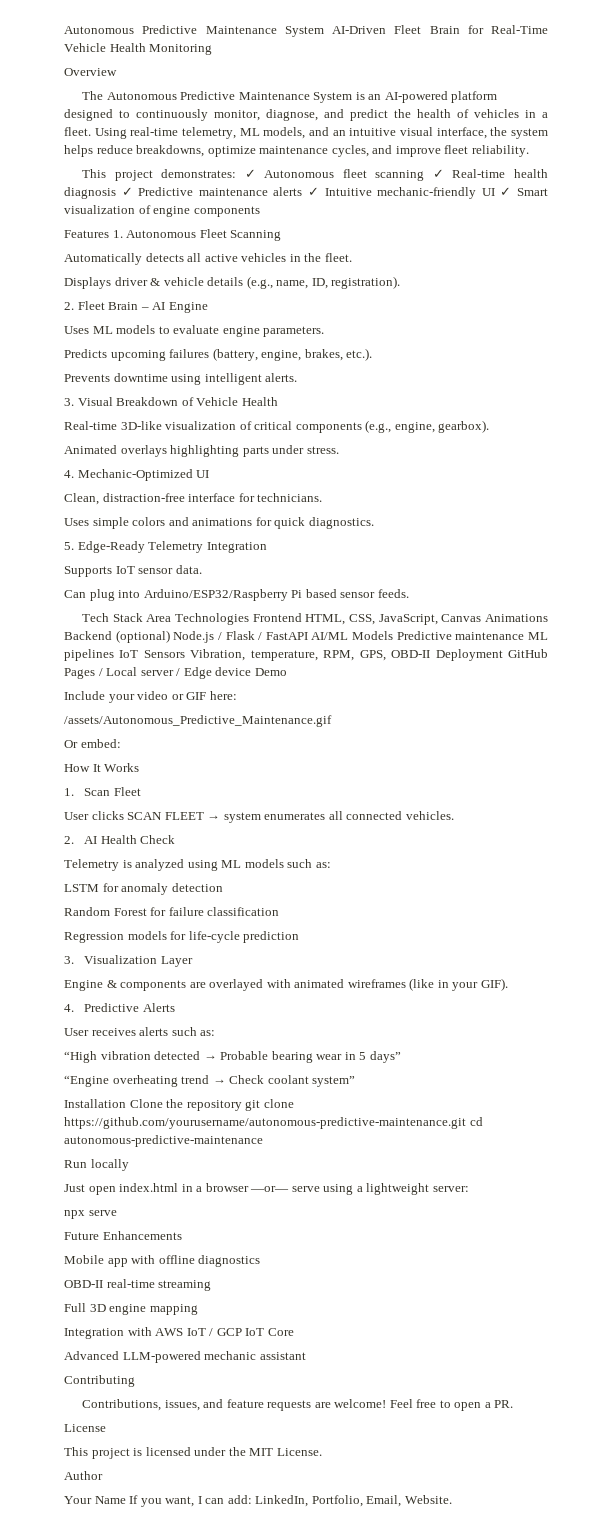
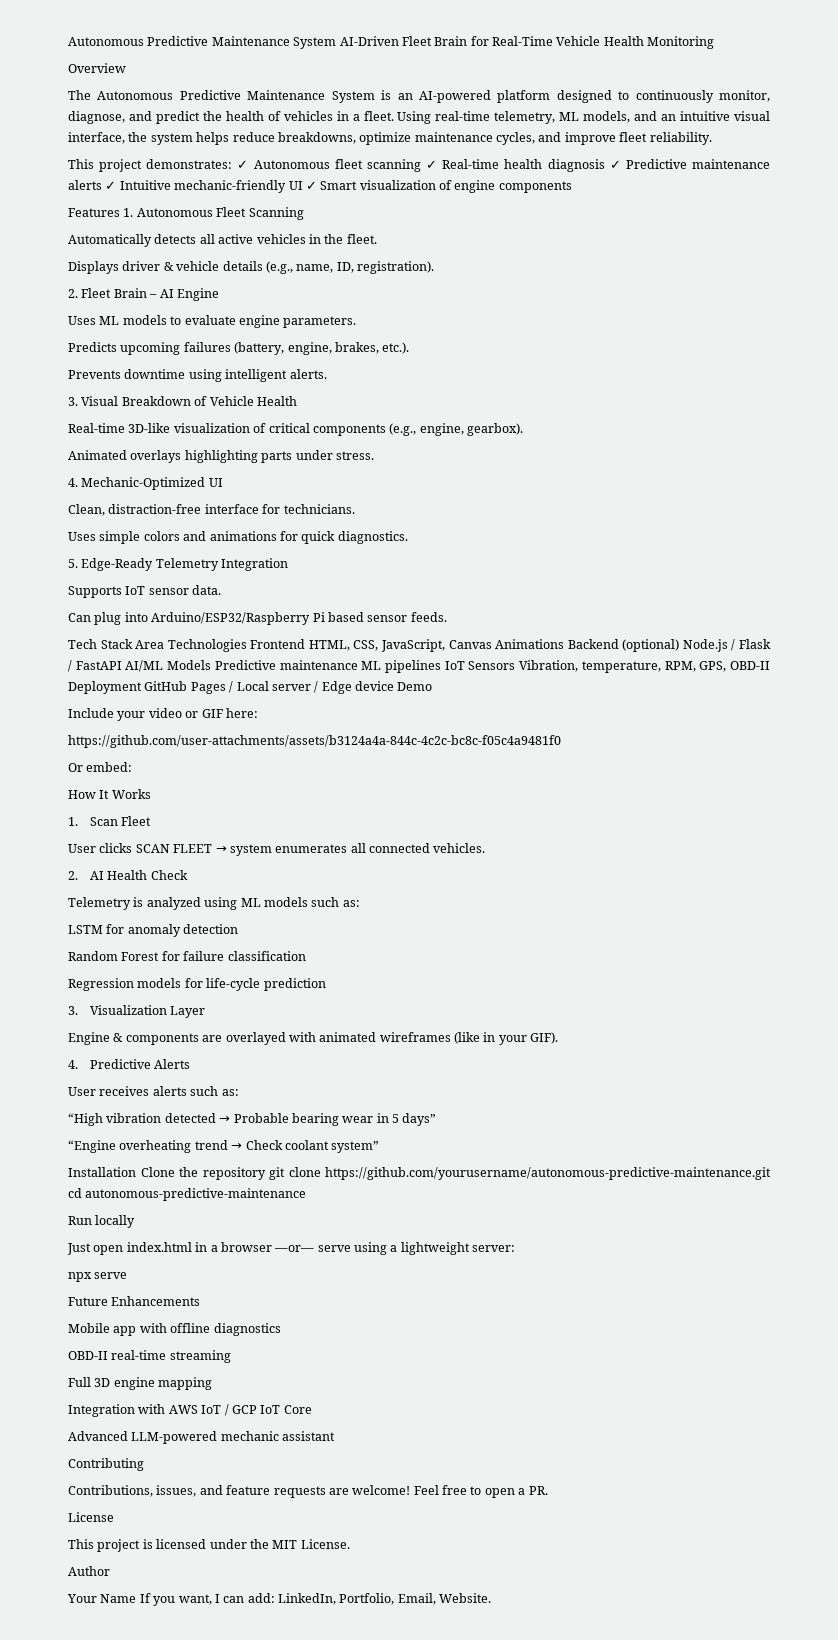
[64,715,332,727] /assets/Autonomous_Predictive_Maintenance.gif -> [68,735,561,748] https://github.com/user-attachments/assets/b3124a4a-844c-4c2c-bc8c-f05c4a9481f0

